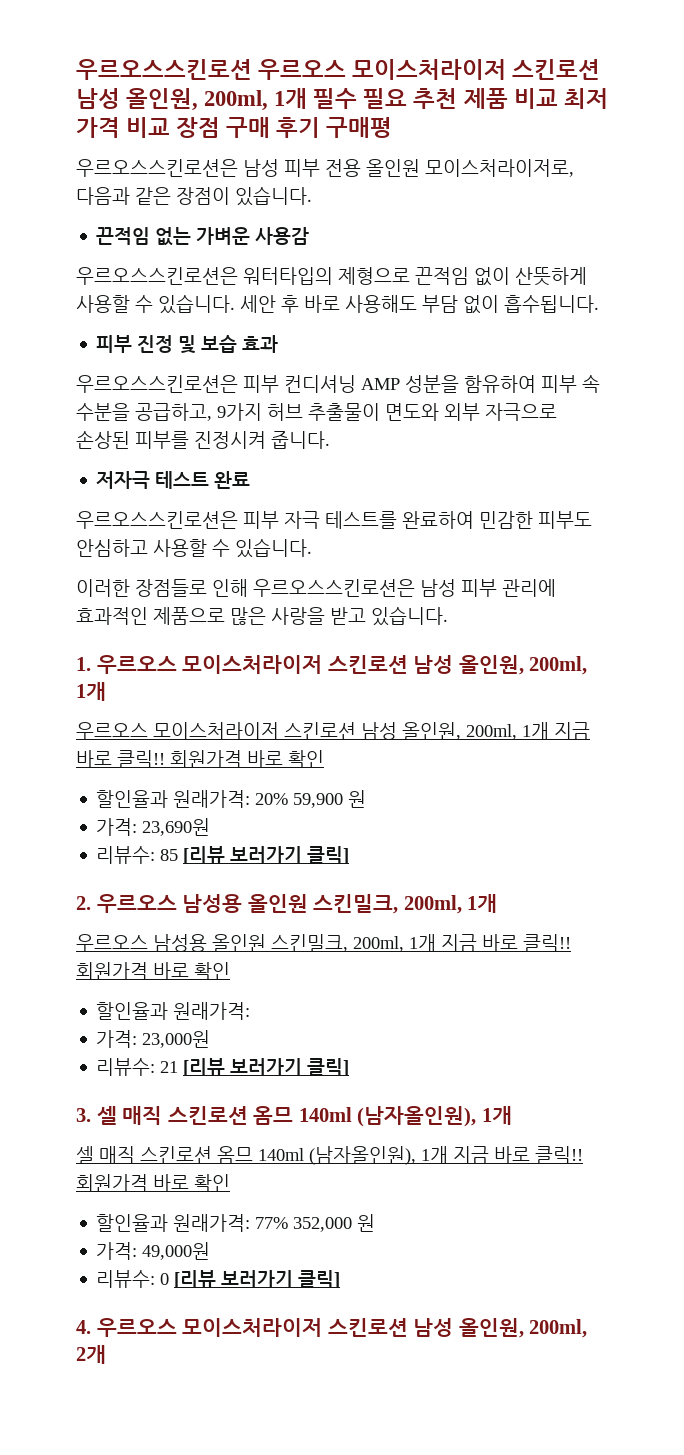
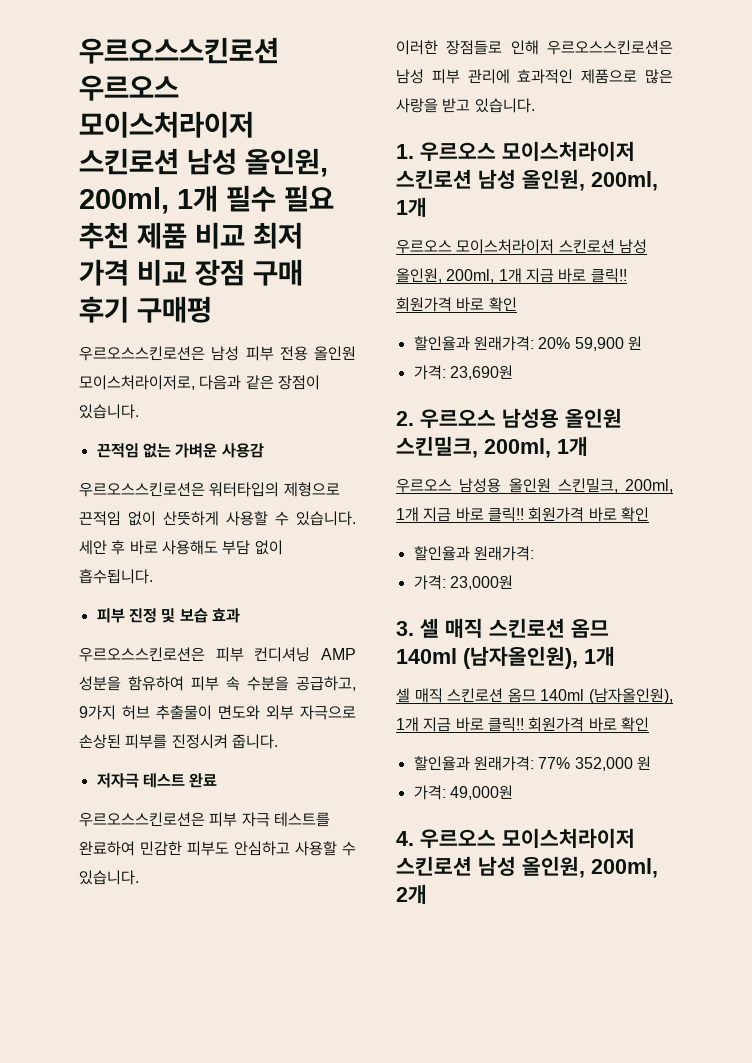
[96,846,350,864] // 리뷰수: 85 [리뷰 보러가기 클릭] -> (513, 372) none
[96,1058,350,1076] // 리뷰수: 21 [리뷰 보러가기 클릭] -> (513, 582) none
[96,1270,341,1288] // 리뷰수: 0 [리뷰 보러가기 클릭] -> (513, 792) none

